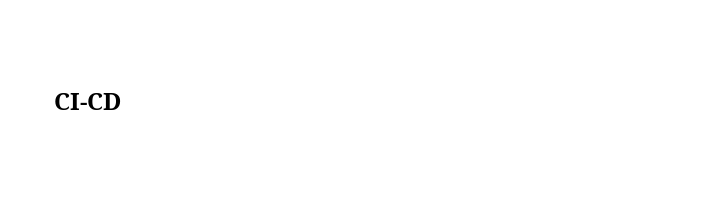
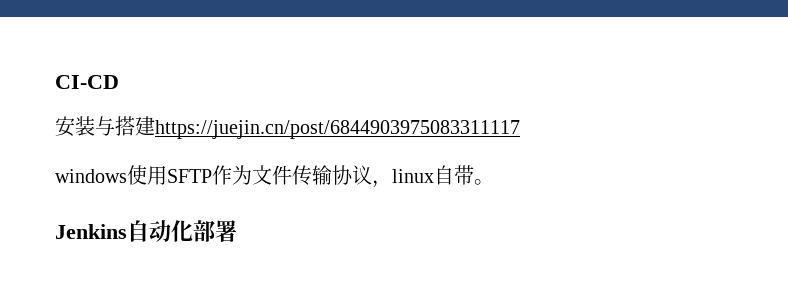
(121, 101) none -> [55,116,520,139] [55,165,494,188] [55,220,237,242] // 安装与搭建https://juejin.cn/post/6844903975083311117 // windows使用SFTP作为文件传输协议，linux自带。 // Jenkins自动化部署

